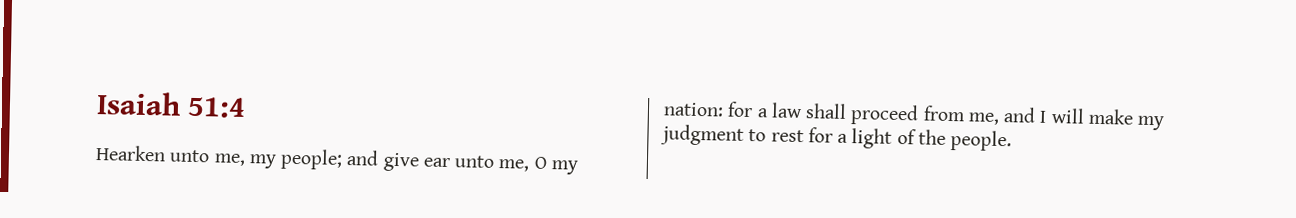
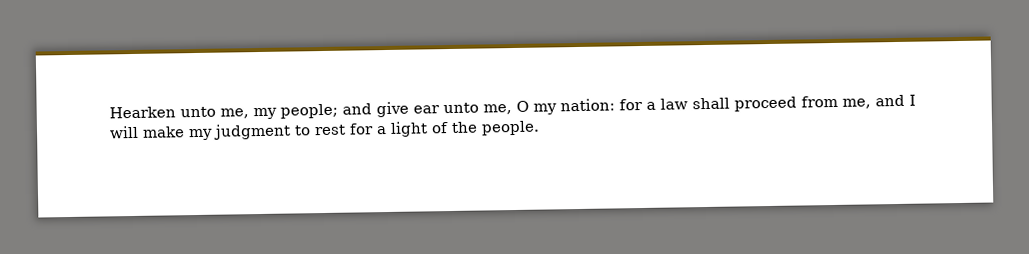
[96,91,247,118] Isaiah 51:4 // -> (109, 112) none

